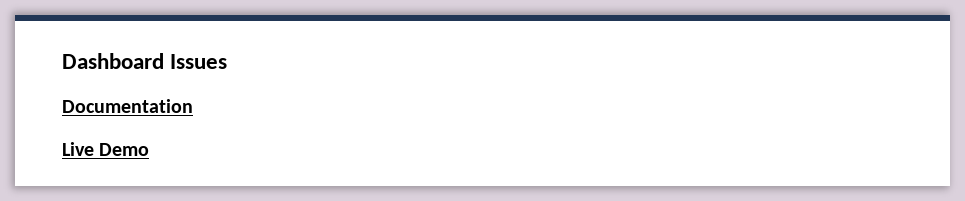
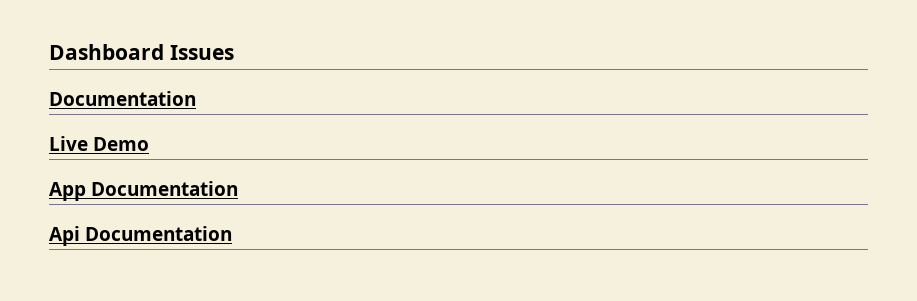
(150, 149) none -> [49,181,239,201] [49,226,233,246] // App Documentation // Api Documentation

